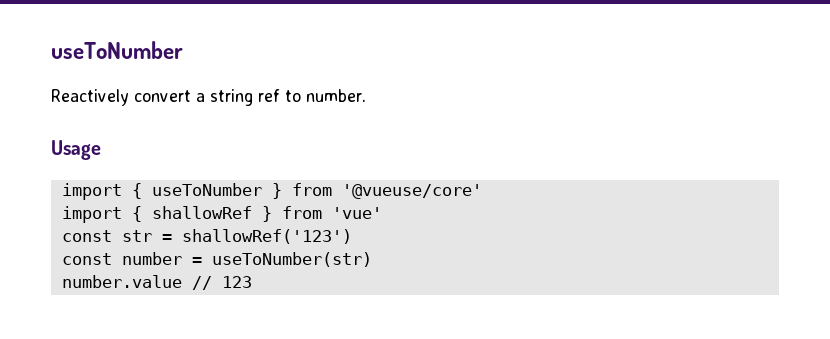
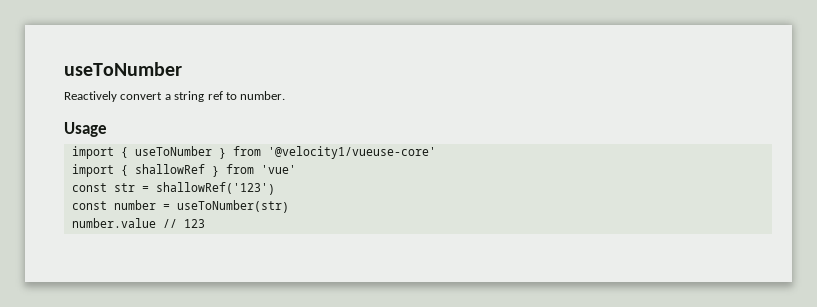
[341,184,482,199] '@vueuse/core' -> [267,146,436,159] '@velocity1/vueuse-core'

